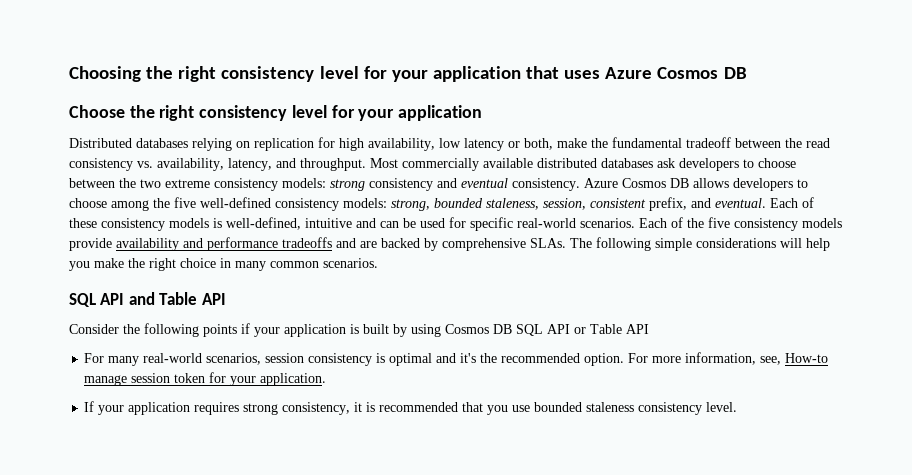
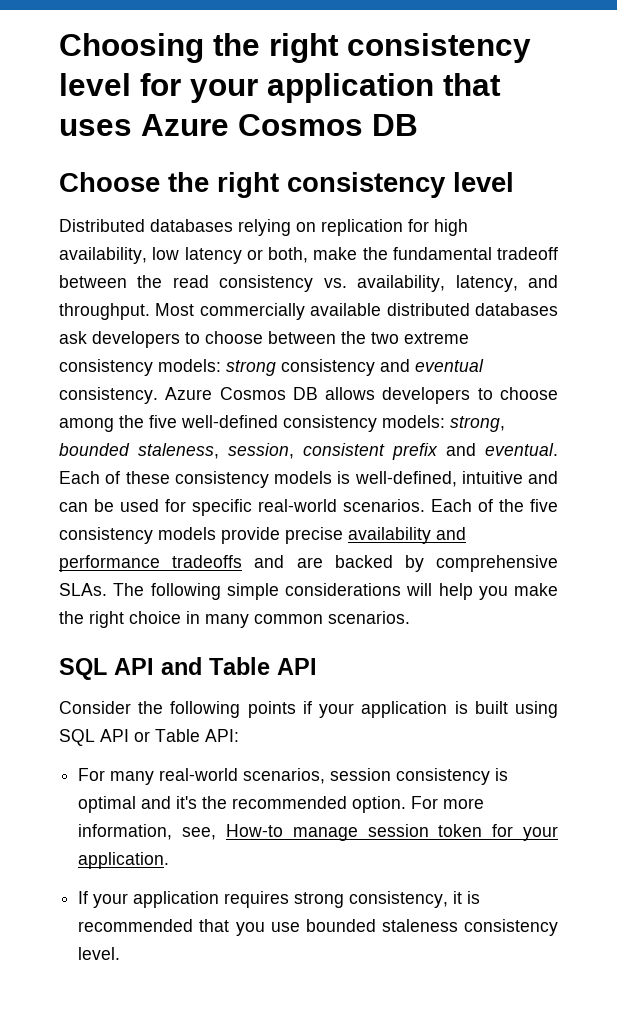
[331,105,483,121] for your application -> (514, 182) none
[649,197,687,211] prefix, -> [392,443,438,460] prefix
(112, 244) none -> [285,527,343,544] precise
[393,324,512,337] by using Cosmos DB -> [515,701,558,718] using
[626,324,649,334] API -> [205,729,239,742] API:

